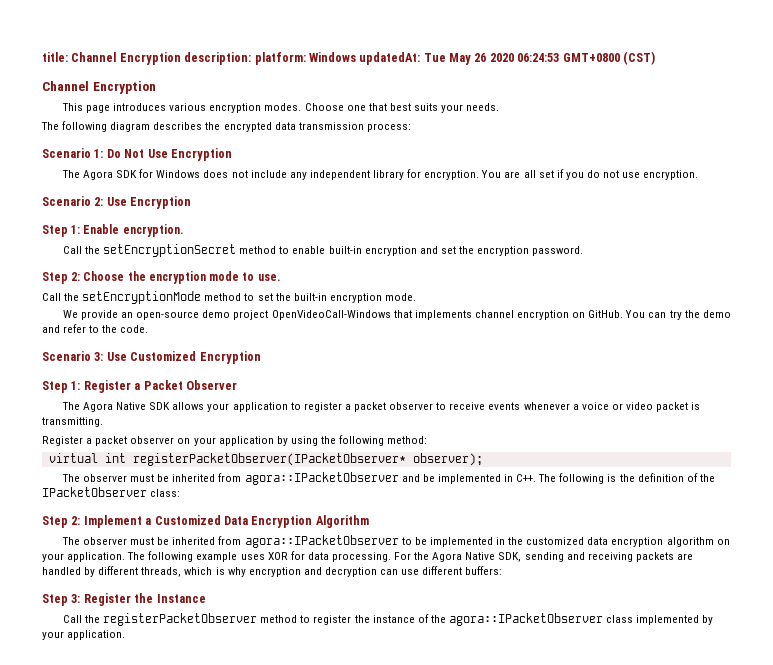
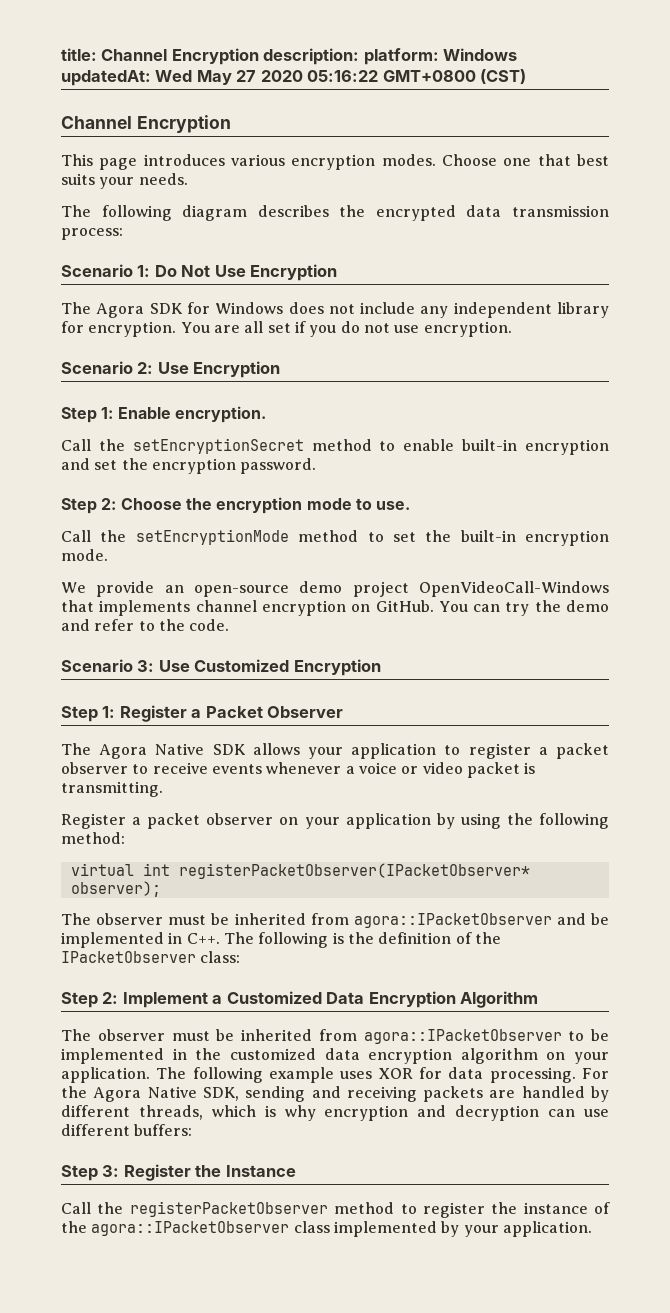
[423,53,560,65] Tue May 26 2020 06:24:53 -> [155,70,379,85] Wed May 27 2020 05:16:22

